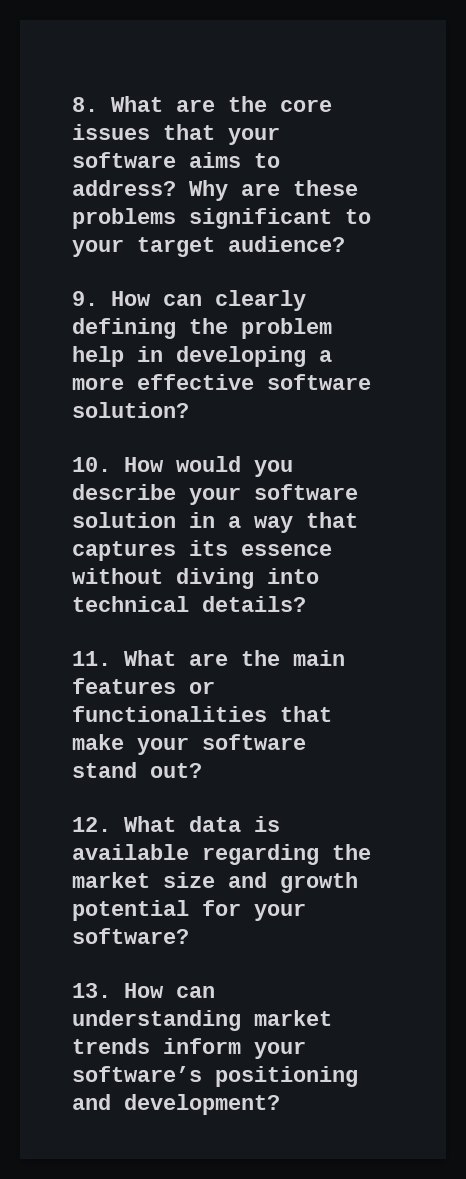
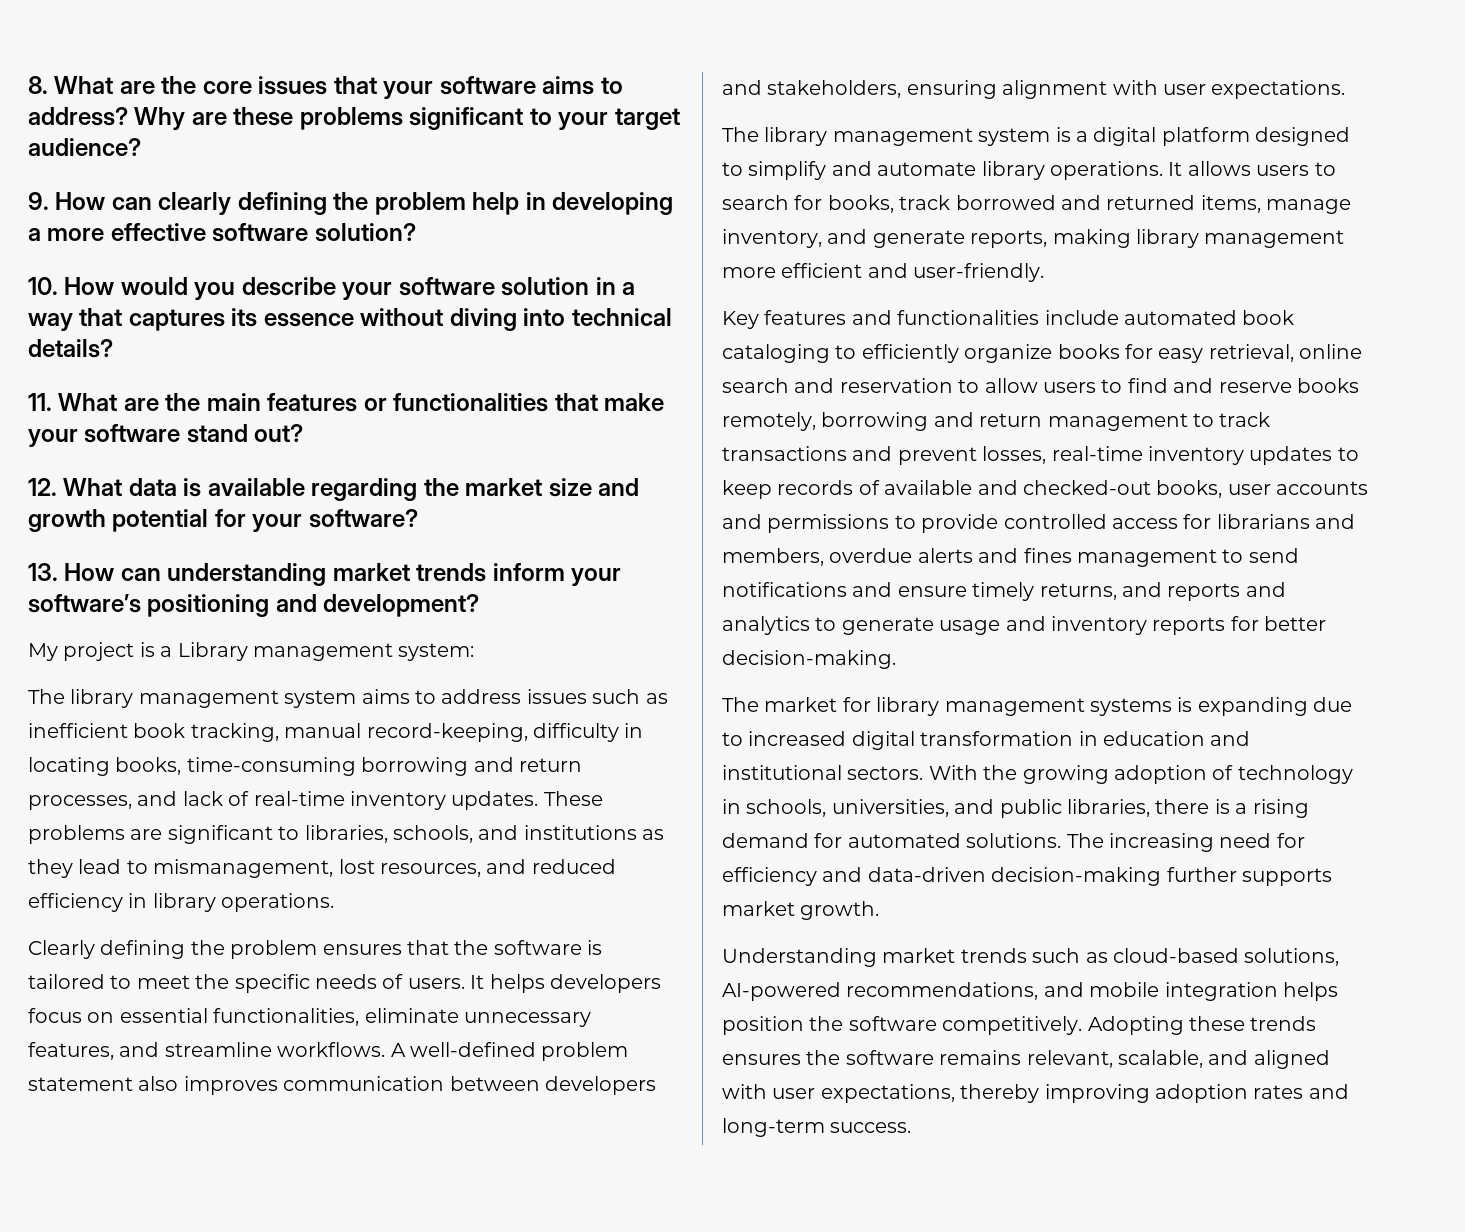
(280, 1104) none -> [28,642,475,661] [28,689,668,708] [28,723,644,742] [28,757,582,776] [28,791,603,810] [28,825,665,844] [28,859,616,878] [28,893,335,912] [28,940,603,959] [28,974,661,993] [28,1008,591,1027] [28,1042,629,1061] [28,1076,656,1095] [722,80,1346,99] [722,127,1351,146] [722,161,1336,180] [722,195,1352,214] [722,229,1345,248] [722,263,1045,282] [722,310,1295,329] [722,344,1363,363] [722,378,1359,393] [722,412,1271,431] [722,446,1359,465] [722,480,1369,499] [722,514,1356,533] [722,548,1299,567] [722,582,1286,601] [722,616,1327,635] [722,650,896,669] [722,697,1353,716] [722,731,1251,750] [722,765,1353,784] [722,799,1309,818] [722,833,1305,852] [722,867,1332,886] [722,901,880,920] [722,948,1340,967] [722,982,1338,1001] [722,1016,1317,1035] [722,1050,1330,1069] [722,1084,1349,1103] [722,1118,912,1137] // My project is a Library management system: // The library management system aims to address issues such as inefficient book tracking, manual record-keeping, difficulty in locating books, time-consuming borrowing and return processes, and lack of real-time inventory updates. These problems are significant to libraries, schools, and institutions as they lead to mismanagement, lost resources, and reduced efficiency in library operations. // Clearly defining the problem ensures that the software is tailored to meet the specific needs of users. It helps developers focus on essential functionalities, eliminate unnecessary features, and streamline workflows. A well-defined problem statement also improves communication between developers and stakeholders, ensuring alignment with user expectations. // The library management system is a digital platform designed to simplify and automate library operations. It allows users to search for books, track borrowed and returned items, manage inventory, and generate reports, making library management more efficient and user-friendly. // Key features and functionalities include automated book cataloging to efficiently organize books for easy retrieval, online search and reservation to allow users to find and reserve books remotely, borrowing and return management to track transactions and prevent losses, real-time inventory updates to keep records of available and checked-out books, user accounts and permissions to provide controlled access for librarians and members, overdue alerts and fines management to send notifications and ensure timely returns, and reports and analytics to generate usage and inventory reports for better decision-making. // The market for library management systems is expanding due to increased digital transformation in education and institutional sectors. With the growing adoption of technology in schools, universities, and public libraries, there is a rising demand for automated solutions. The increasing need for efficiency and data-driven decision-making further supports market growth. // Understanding market trends such as cloud-based solutions, AI-powered recommendations, and mobile integration helps position the software competitively. Adopting these trends ensures the software remains relevant, scalable, and aligned with user expectations, thereby improving adoption rates and long-term success.

